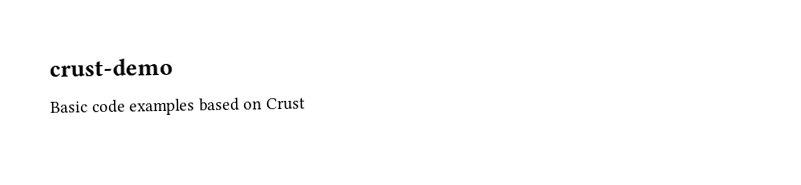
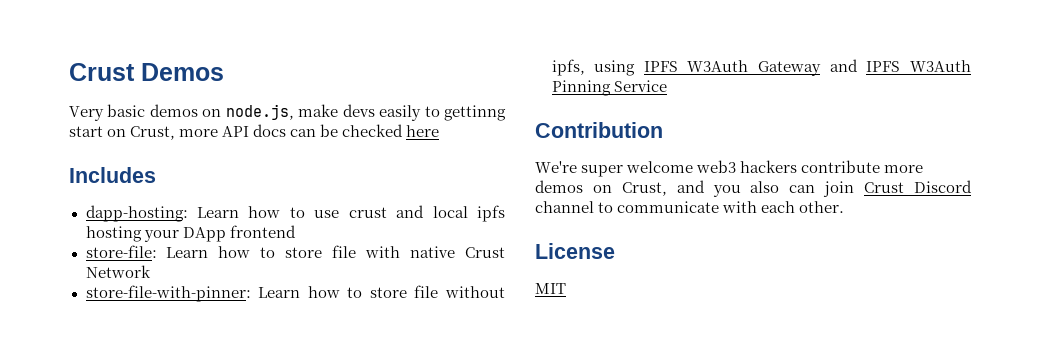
[49,57,173,77] [50,97,306,116] crust-demo // Basic code examples based on Crust -> [69,63,224,81] [69,104,507,121] [69,124,440,140] [69,167,156,183] [85,205,505,222] [85,225,296,242] [85,245,505,258] [85,265,151,278] [85,285,505,302] [551,59,971,76] [551,80,667,96] [535,122,663,138] [535,160,924,177] [535,180,972,197] [535,201,845,213] [535,243,615,259] [535,283,566,294] Crust Demos // Very basic demos on node.js, make devs easily to gettinng start on Crust, more API docs can be checked here // Includes // dapp-hosting: Learn how to use crust and local ipfs hosting your DApp frontend // store-file: Learn how to store file with native Crust Network // store-file-with-pinner: Learn how to store file without ipfs, using IPFS W3Auth Gateway and IPFS W3Auth Pinning Service // Contribution // We're super welcome web3 hackers contribute more demos on Crust, and you also can join Crust Discord channel to communicate with each other. // License // MIT

